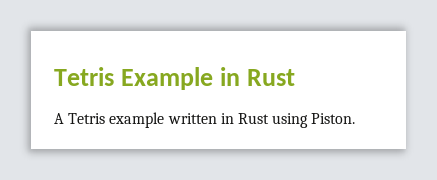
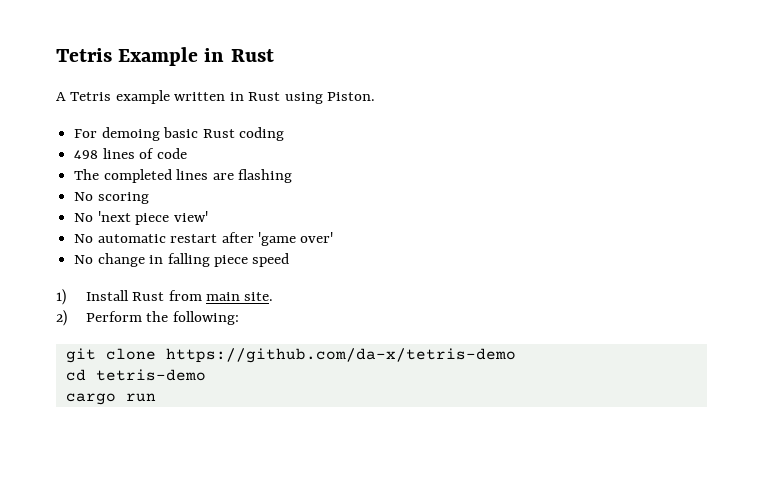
(356, 118) none -> [74,127,284,141] [74,148,187,159] [74,169,292,183] [74,192,149,204] [74,211,208,225] [74,232,334,246] [74,253,290,267] [56,289,274,305] [56,310,239,326] [65,348,516,363] [65,369,206,381] [65,393,156,405] // For demoing basic Rust coding // 498 lines of code // The completed lines are flashing // No scoring // No 'next piece view' // No automatic restart after 'game over' // No change in falling piece speed // 1) Install Rust from main site. // 2) Perform the following: // git clone https://github.com/da-x/tetris-demo // cd tetris-demo // cargo run

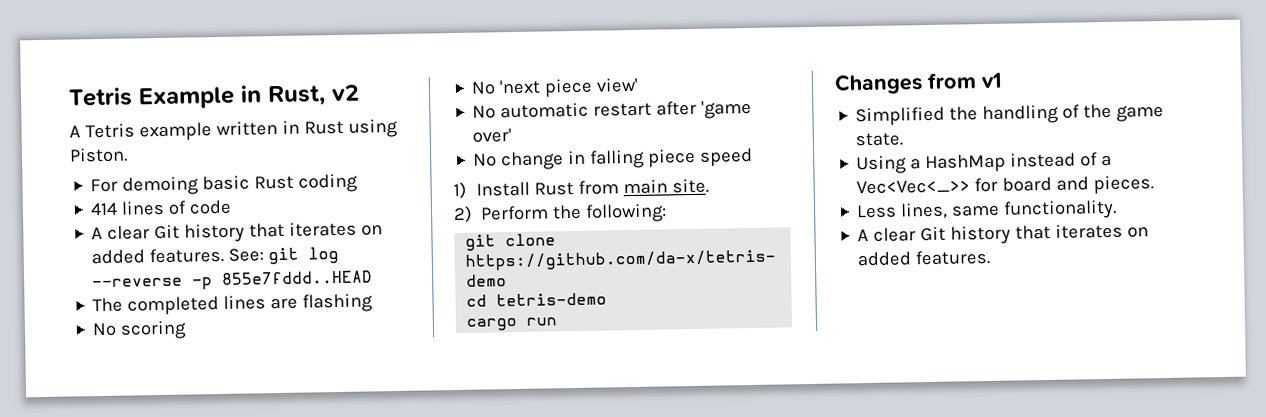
[230,49,274,62] Rust -> [267,84,360,107] Rust, v2
[74,150,99,159] 498 -> [90,202,119,216] 414
(187, 153) none -> [91,221,384,243] [91,246,340,265] [92,270,374,290] // A clear Git history that iterates on added features. See: git log --reverse -p 855e7fddd..HEAD
(156, 397) none -> [834,72,1003,95] [855,103,1165,127] [855,132,904,147] [856,152,1113,175] [856,175,1155,195] [856,199,1118,220] [857,223,1150,245] [857,249,991,267] // Changes from v1 // Simplified the handling of the game state. // Using a HashMap instead of a Vec<Vec<_>> for board and pieces. // Less lines, same functionality. // A clear Git history that iterates on added features.

